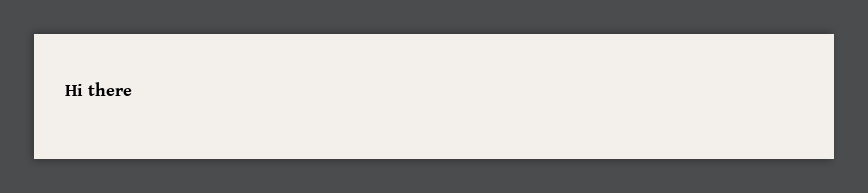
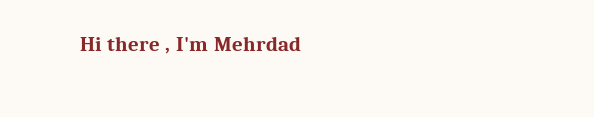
(132, 89) none -> [165,36,301,54] , I'm Mehrdad

